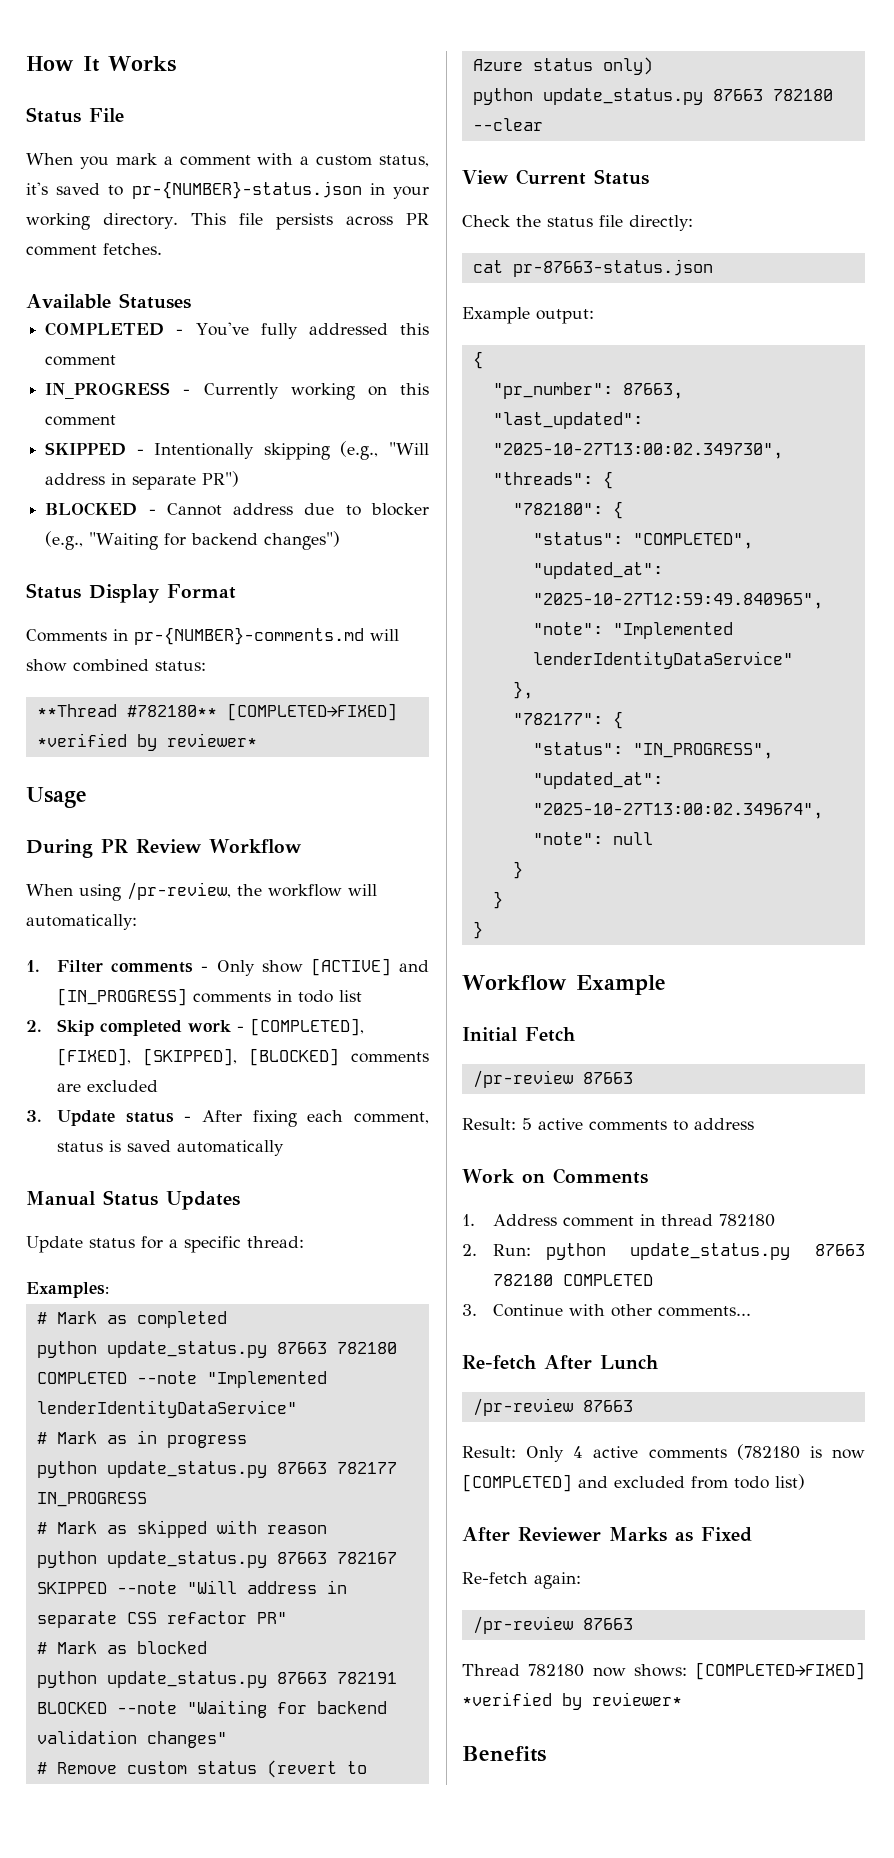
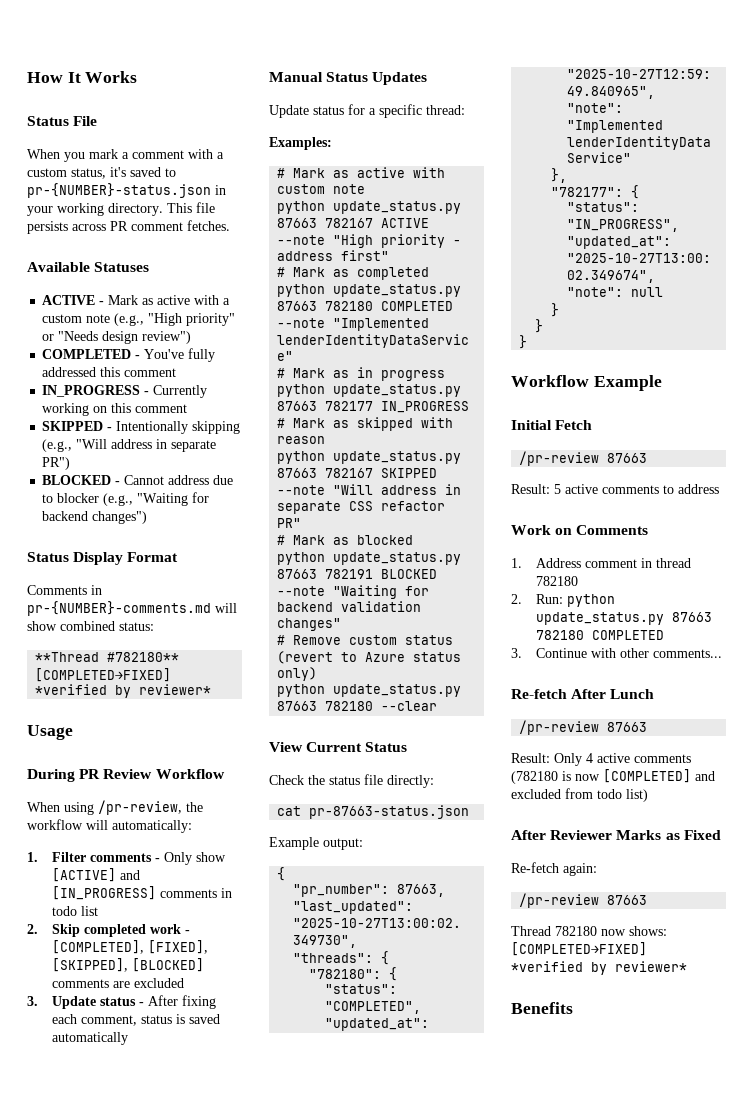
(191, 301) none -> [42,295,231,305] [42,313,236,326] [42,331,192,344] // ACTIVE - Mark as active with a custom note (e.g., "High priority" or "Needs design review")
(109, 1290) none -> [277,167,446,178] [277,184,366,194] [277,201,462,214] [277,218,430,228] [277,234,462,248] [277,250,390,261] // # Mark as active with custom note // python update_status.py 87663 782167 ACTIVE --note "High priority - address first"

